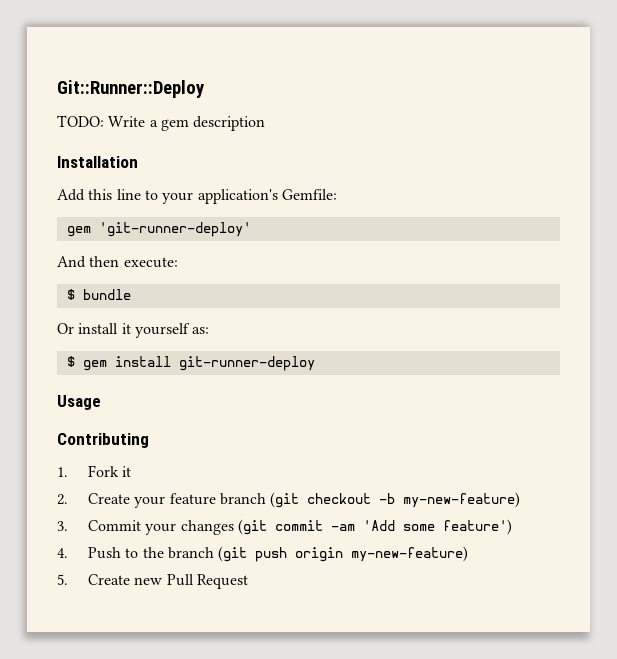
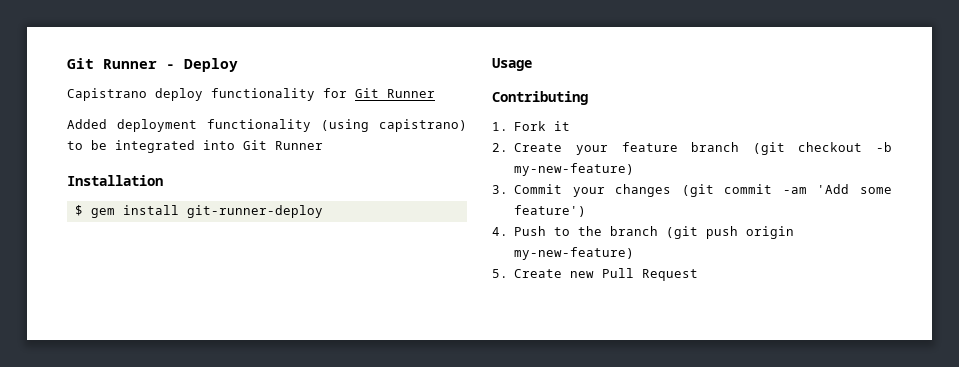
[57,80,204,98] [57,115,266,131] [57,156,138,168] [57,189,337,204] [66,222,251,237] [57,256,178,268] [66,289,131,300] [57,323,210,338] Git::Runner::Deploy // TODO: Write a gem description // Installation // Add this line to your application's Gemfile: // gem 'git-runner-deploy' // And then execute: // $ bundle // Or install it yourself as: -> [67,58,238,72] [67,88,435,101] [67,119,467,132] [67,140,323,153] [67,175,163,186] Git Runner - Deploy // Capistrano deploy functionality for Git Runner // Added deployment functionality (using capistrano) to be integrated into Git Runner // Installation

